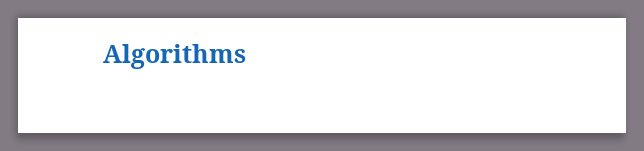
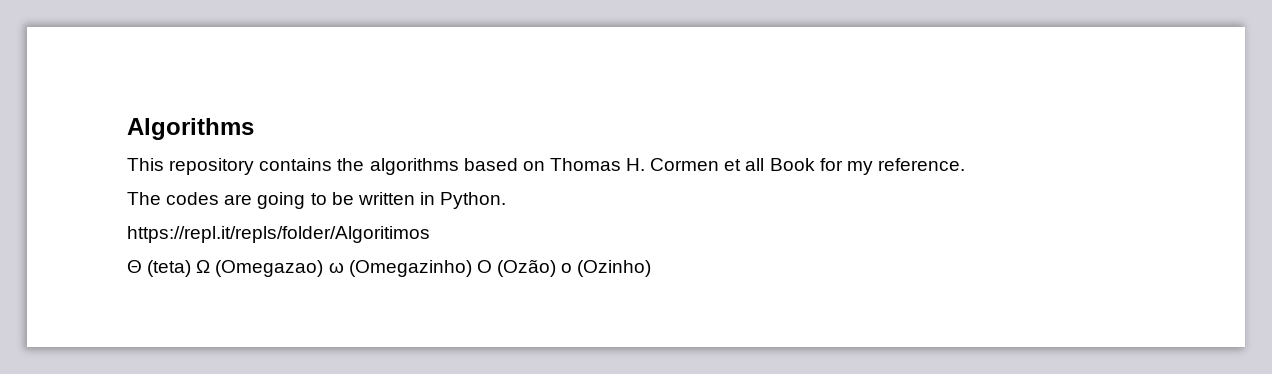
(246, 56) none -> [127,158,965,175] [127,192,507,209] [127,226,430,243] [127,259,652,277] // This repository contains the algorithms based on Thomas H. Cormen et all Book for my reference. // The codes are going to be written in Python. // https://repl.it/repls/folder/Algoritimos // Θ (teta) Ω (Omegazao) ω (Omegazinho) O (Ozão) o (Ozinho)

